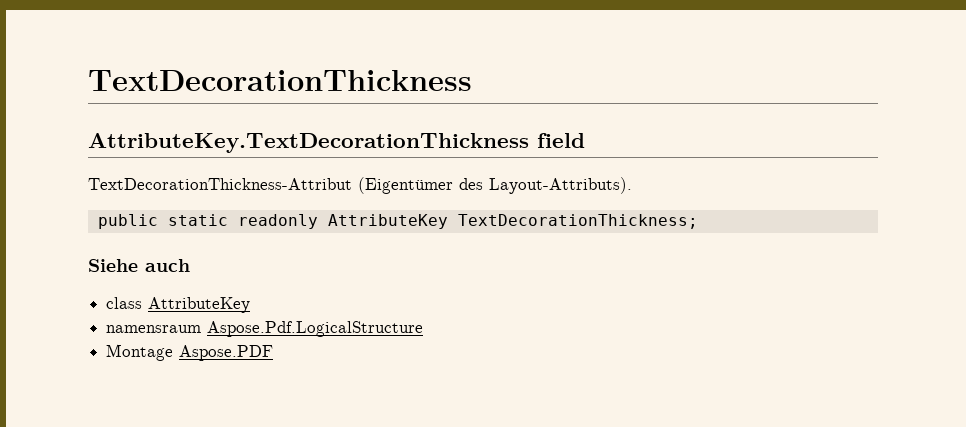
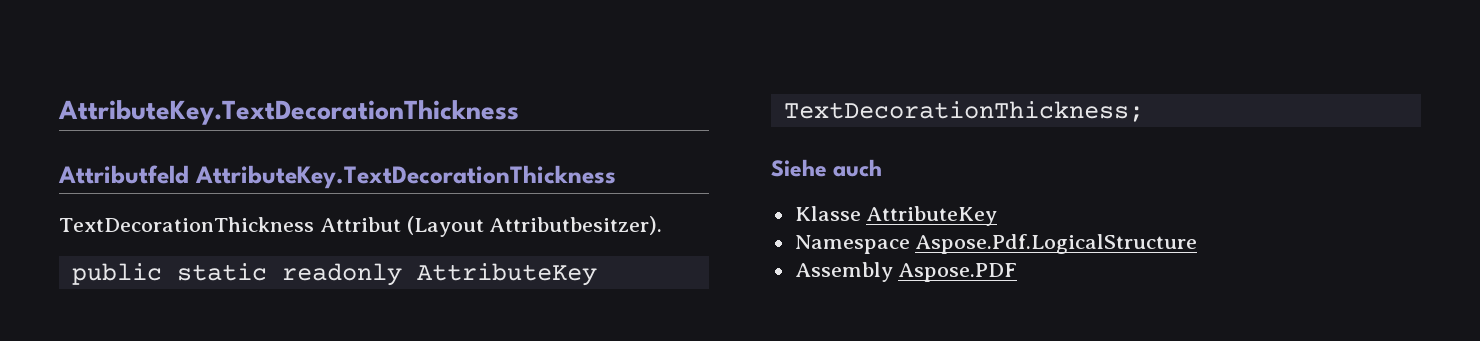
[88,70,472,91] [88,133,585,153] [88,177,632,194] TextDecorationThickness // AttributeKey.TextDecorationThickness field // TextDecorationThickness-Attribut (Eigentümer des Layout-Attributs). -> [58,100,519,125] [58,165,616,189] [59,216,663,237] AttributeKey.TextDecorationThickness // Attributfeld AttributeKey.TextDecorationThickness // TextDecorationThickness Attribut (Layout Attributbesitzer).
[106,297,143,309] class -> [794,206,861,221] Klasse
[106,325,202,333] namensraum -> [794,235,910,254] Namespace
[106,344,174,361] Montage -> [794,262,893,282] Assembly

